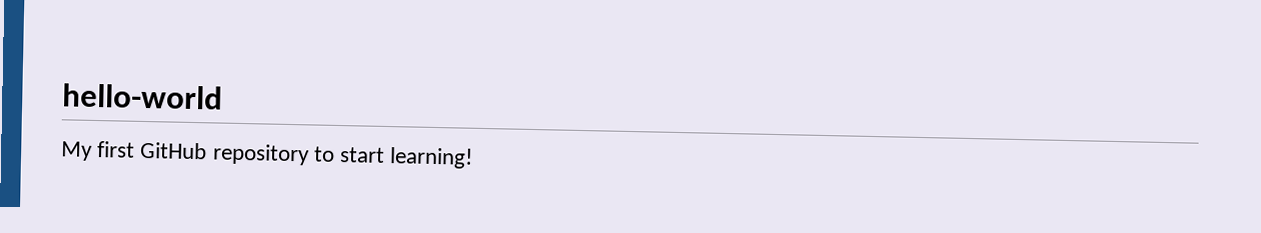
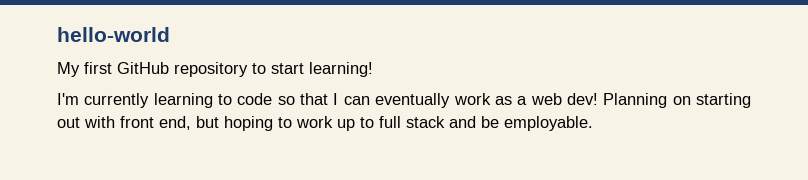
(474, 158) none -> [57,93,752,108] [57,116,593,131] // I'm currently learning to code so that I can eventually work as a web dev! Planning on starting out with front end, but hoping to work up to full stack and be employable.

